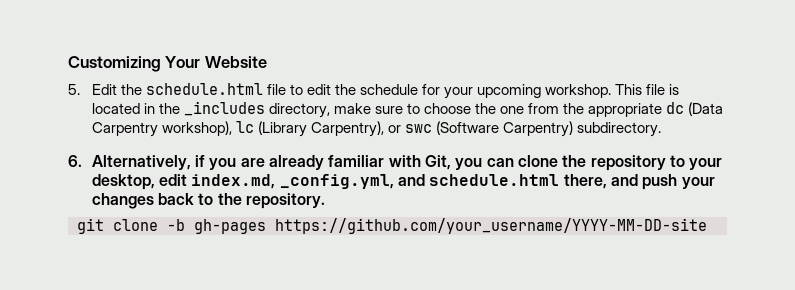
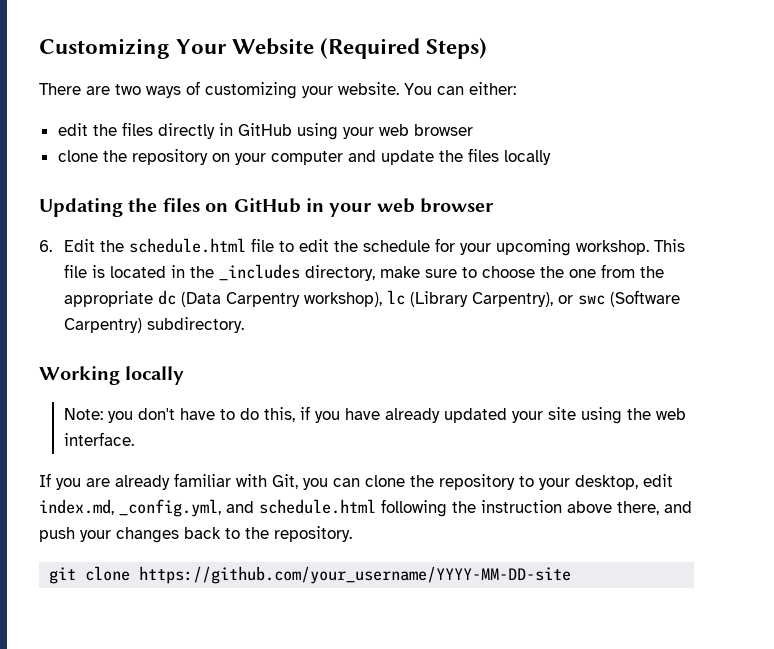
[68,84,80,95] // 5. -> [320,38,488,59] [39,81,516,99] [57,122,473,140] [57,148,551,165] [39,198,495,217] [39,240,52,252] (Required Steps) // There are two ways of customizing your website. You can either: // edit the files directly in GitHub using your web browser // clone the repository on your computer and update the files locally // Updating the files on GitHub in your web browser // 6.
[68,155,206,170] 6. Alternatively, if -> [39,366,185,385] [63,406,686,424] [63,432,134,446] [39,473,51,487] Working locally // Note: you don't have to do this, if you have already updated your site using the web interface. // If
(560, 180) none -> [381,499,612,517] following the instruction above
[167,219,266,234] -b gh-pages -> (131, 573) none

